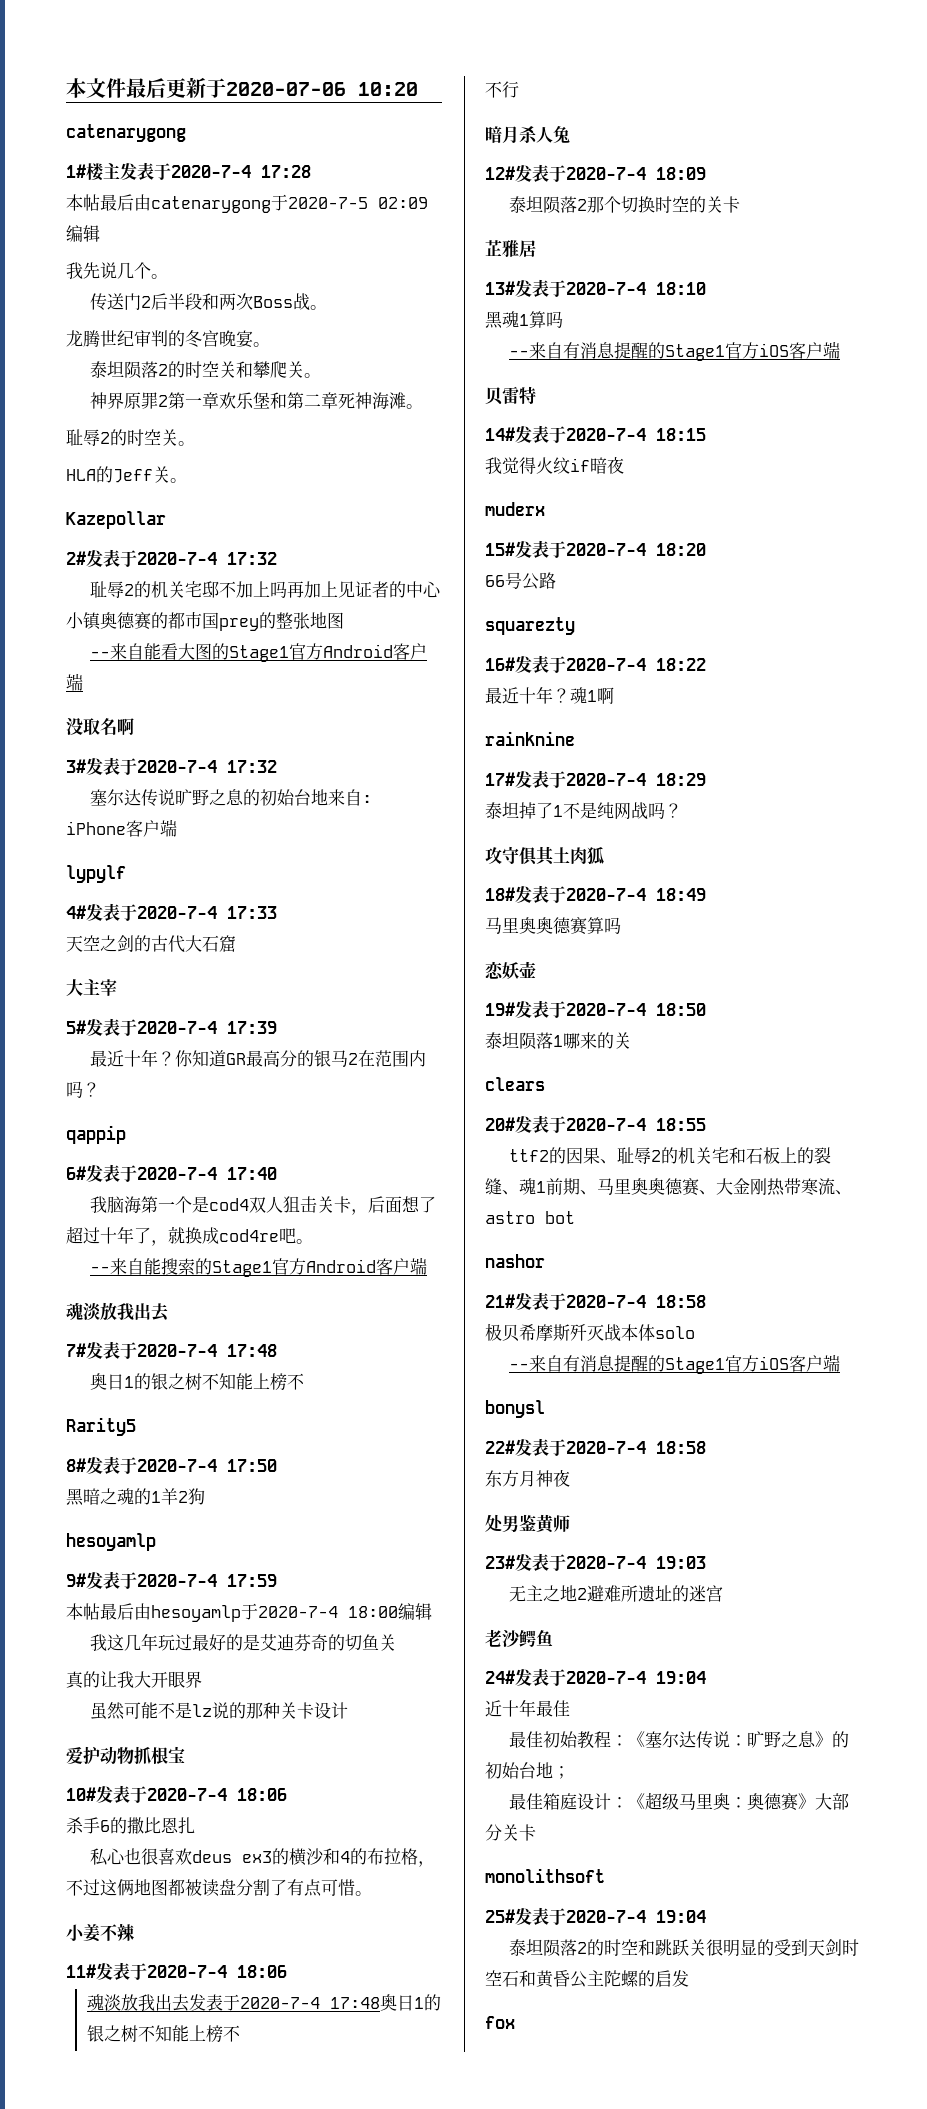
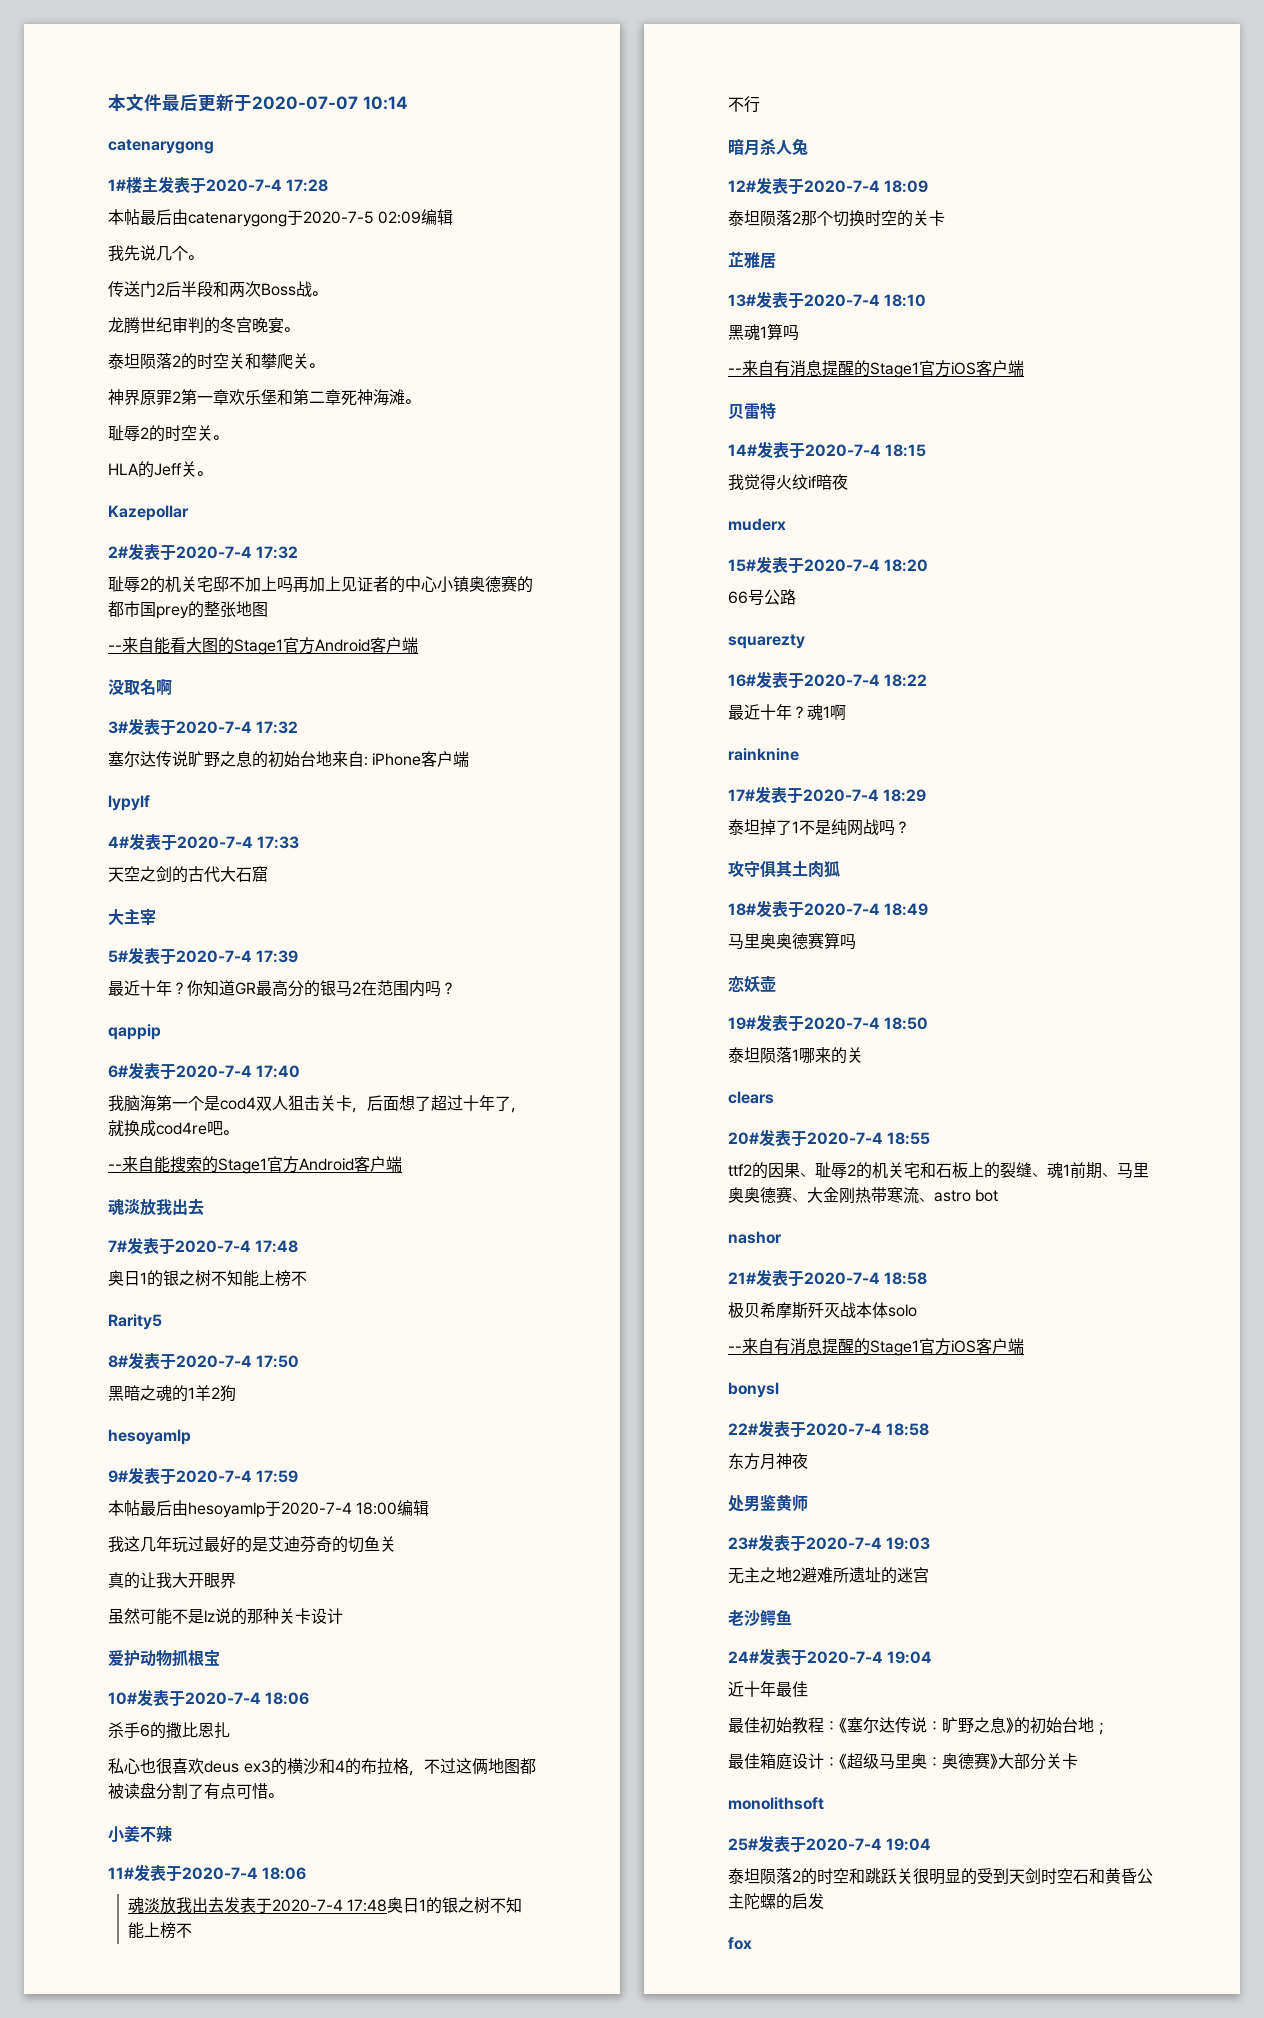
[226,82,418,96] 2020-07-06 10:20 -> [252,96,408,110] 2020-07-07 10:14

